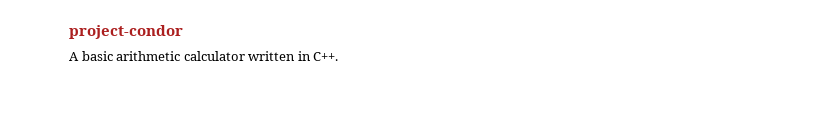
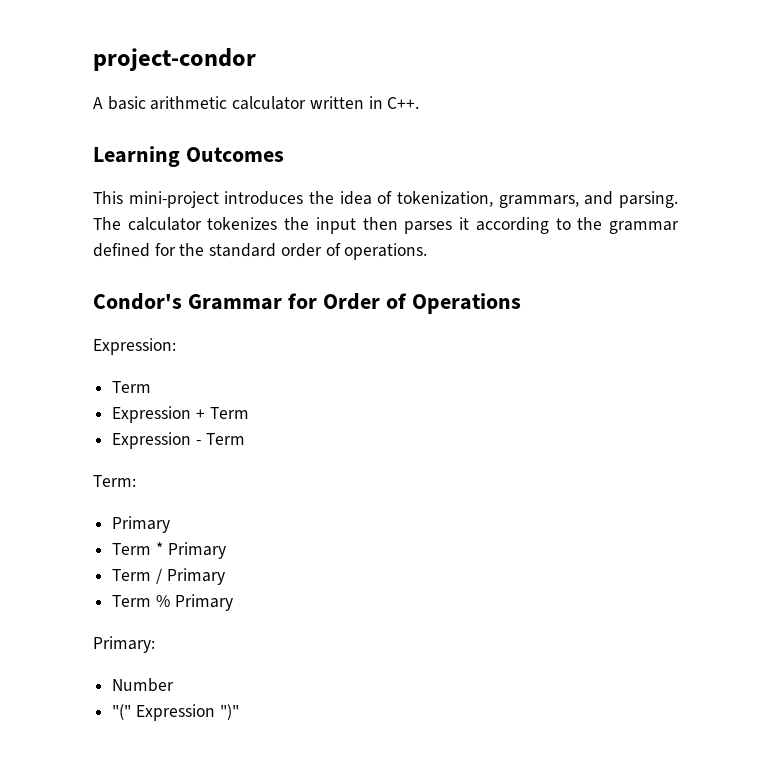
(339, 56) none -> [93,146,284,167] [93,191,678,208] [93,217,680,234] [93,243,428,260] [93,293,521,314] [93,338,176,355] [112,381,152,393] [112,406,249,423] [112,432,245,449] [93,475,136,487] [112,516,171,533] [112,542,226,559] [112,568,225,585] [112,594,233,611] [93,636,155,653] [112,678,175,692] [112,704,239,721] // Learning Outcomes // This mini-project introduces the idea of tokenization, grammars, and parsing. The calculator tokenizes the input then parses it according to the grammar defined for the standard order of operations. // Condor's Grammar for Order of Operations // Expression: // Term // Expression + Term // Expression - Term // Term: // Primary // Term * Primary // Term / Primary // Term % Primary // Primary: // Number // "(" Expression ")"

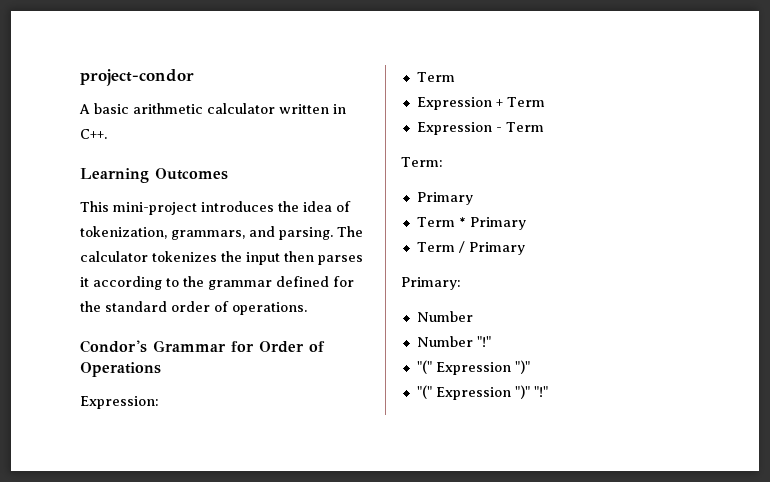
[112,594,233,611] // Term % Primary -> (525, 248) none
[112,704,239,721] // "(" Expression ")" -> [416,336,491,347] [416,360,530,375] [416,385,548,400] // Number "!" // "(" Expression ")" // "(" Expression ")" "!"

